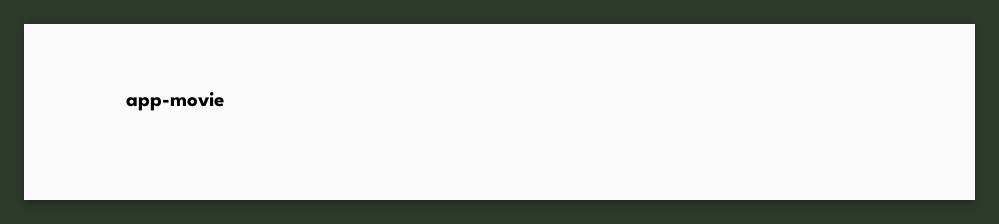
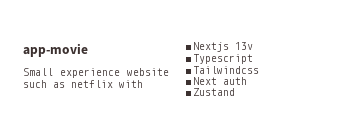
(224, 101) none -> [23,68,169,78] [23,80,143,88] [193,42,254,52] [193,54,254,64] [193,66,260,74] [193,77,248,85] [193,88,236,96] // Small experience website such as netflix with // Nextjs 13v // Typescript // Tailwindcss // Next auth // Zustand

